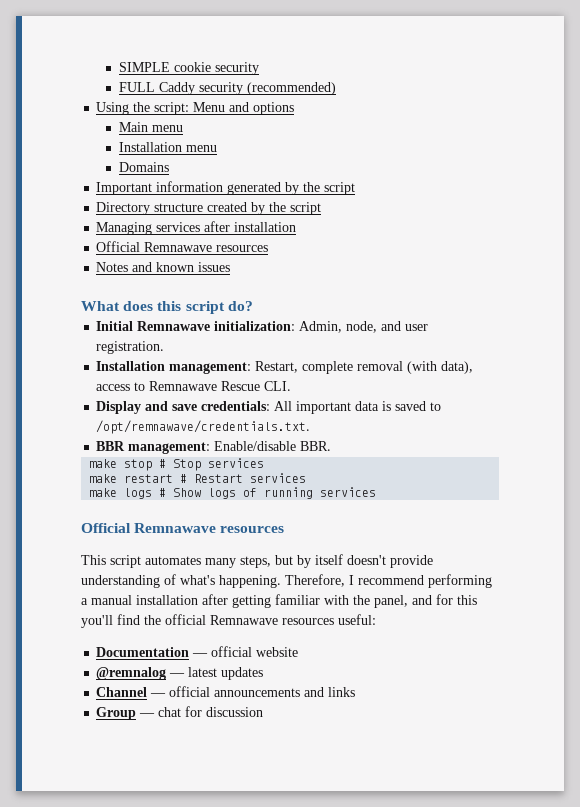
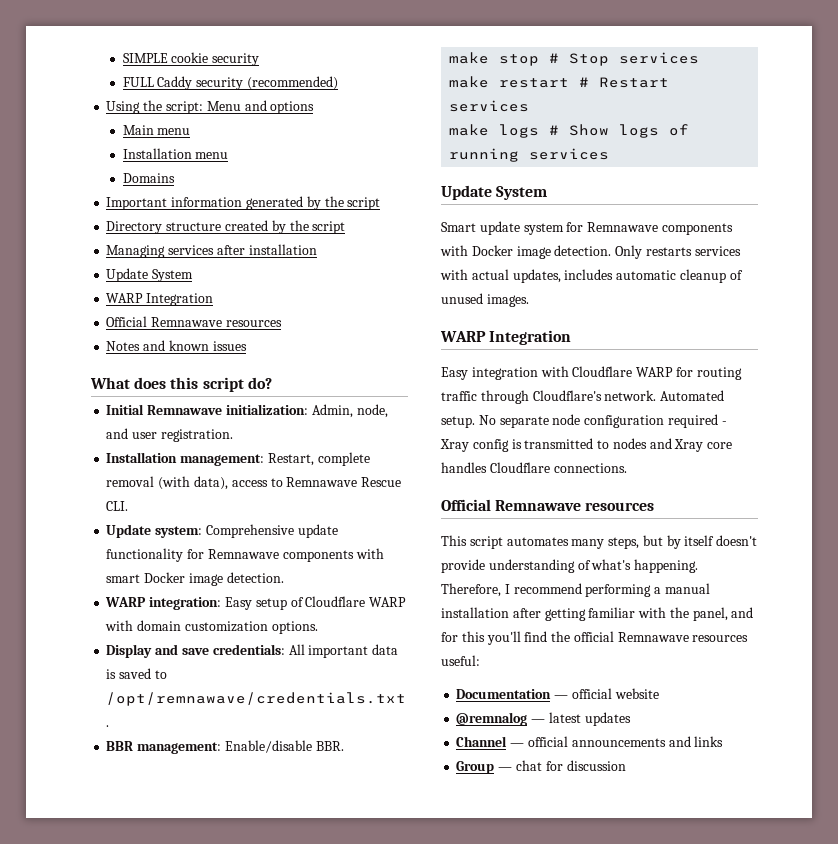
(297, 227) none -> [106,268,194,282] [106,293,214,306] // Update System // WARP Integration
(292, 386) none -> [106,524,338,538] [106,548,384,562] [106,572,284,586] [105,596,407,610] [105,620,318,634] // Update system: Comprehensive update functionality for Remnawave components with smart Docker image detection. // WARP integration: Easy setup of Cloudflare WARP with domain customization options.
(377, 492) none -> [441,185,548,200] [441,221,733,235] [440,245,741,259] [440,269,743,283] [441,293,529,307] [440,330,572,345] [441,366,742,380] [441,390,725,404] [441,414,727,428] [440,438,733,452] [441,462,627,473] // Update System // Smart update system for Remnawave components with Docker image detection. Only restarts services with actual updates, includes automatic cleanup of unused images. // WARP Integration // Easy integration with Cloudflare WARP for routing traffic through Cloudflare's network. Automated setup. No separate node configuration required - Xray config is transmitted to nodes and Xray core handles Cloudflare connections.

